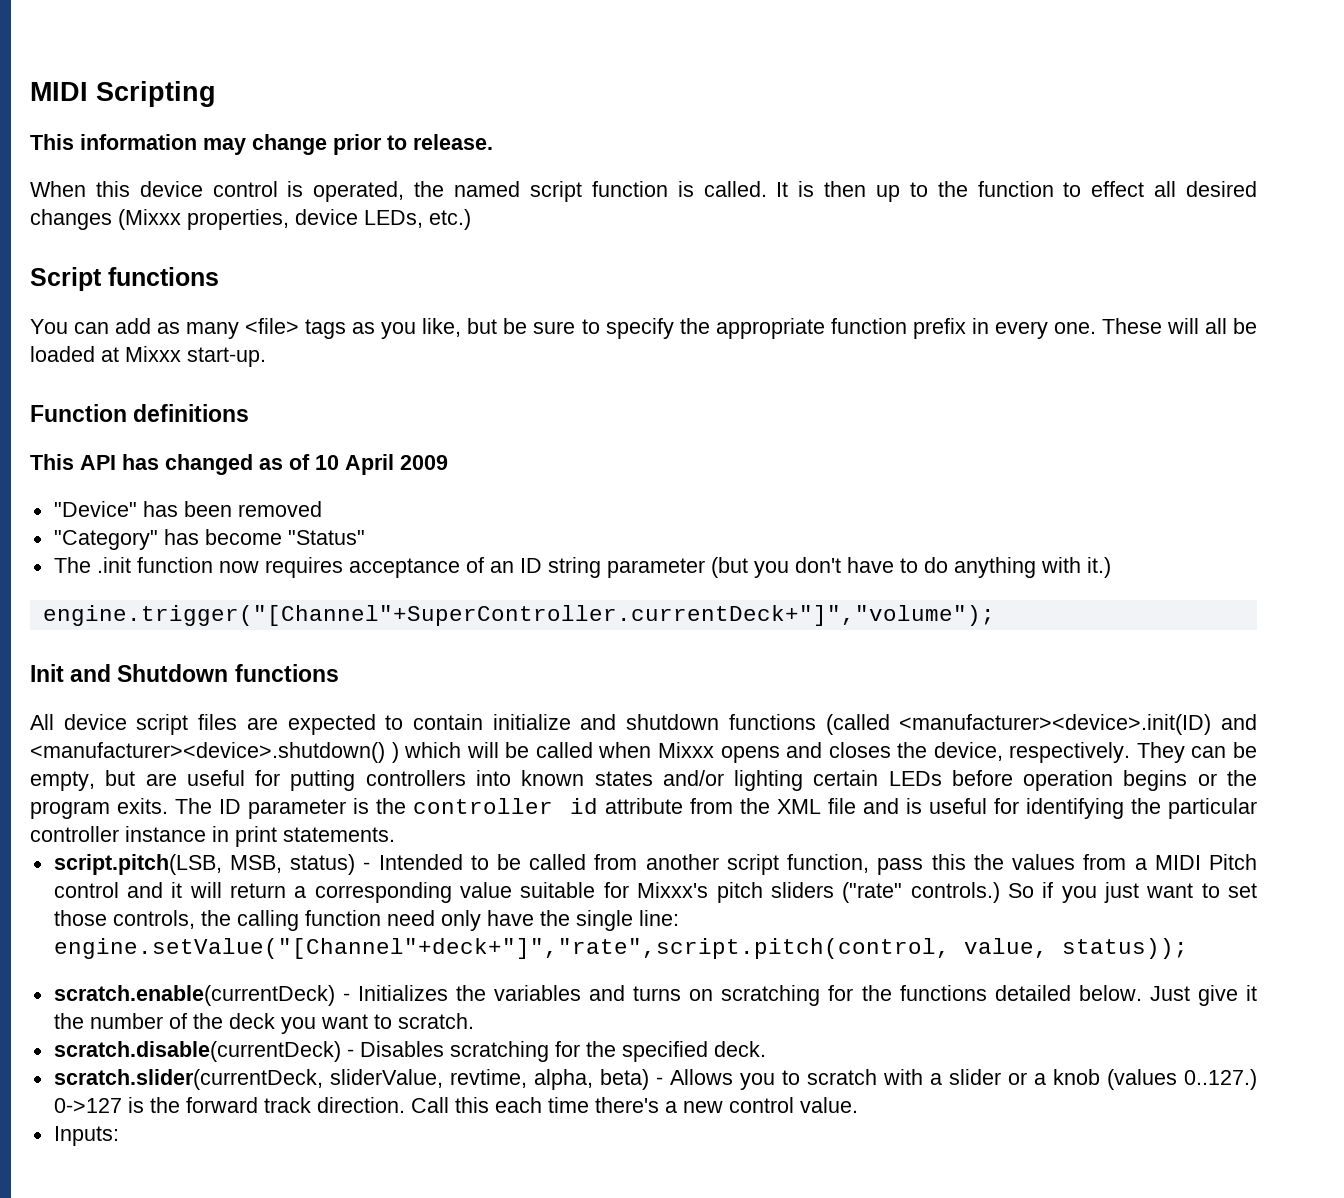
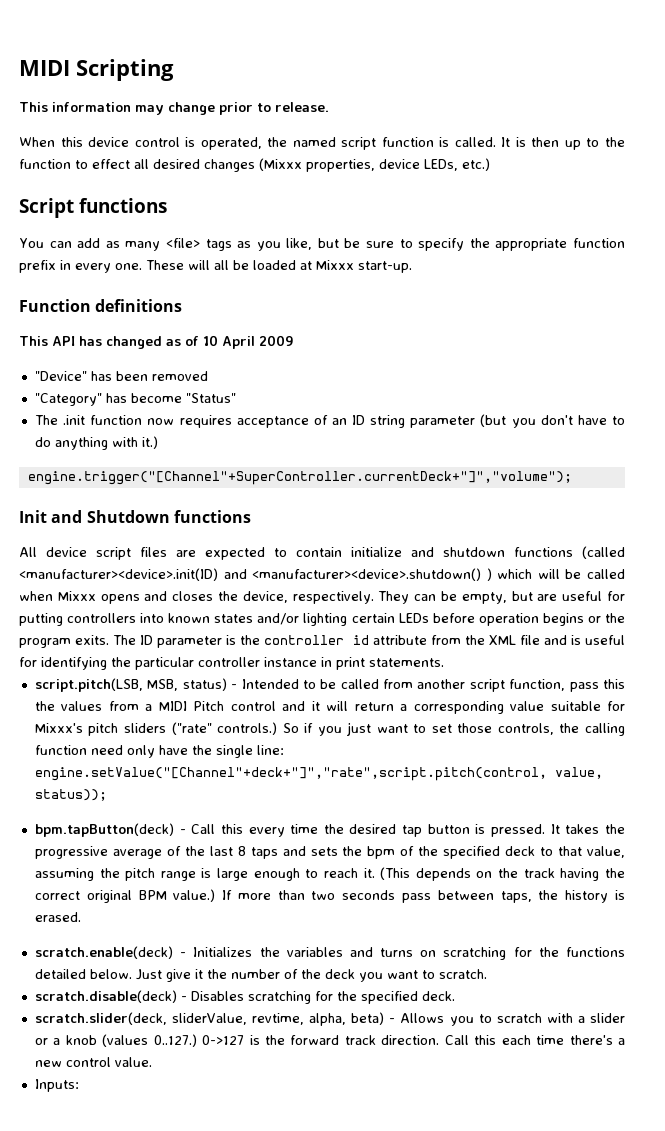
[53,985,335,1006] scratch.enable(currentDeck) -> [34,823,625,837] [34,846,625,859] [34,867,625,881] [34,889,625,903] [34,912,81,922] [34,946,173,959] bpm.tapButton(deck) - Call this every time the desired tap button is pressed. It takes the progressive average of the last 8 taps and sets the bpm of the specified deck to that value, assuming the pitch range is large enough to reach it. (This depends on the track having the correct original BPM value.) If more than two seconds pass between taps, the history is erased. // scratch.enable(deck)
[53,1041,341,1062] scratch.disable(currentDeck) -> [34,990,177,1003] scratch.disable(deck)
[53,1069,323,1090] scratch.slider(currentDeck, -> [34,1012,167,1025] scratch.slider(deck,

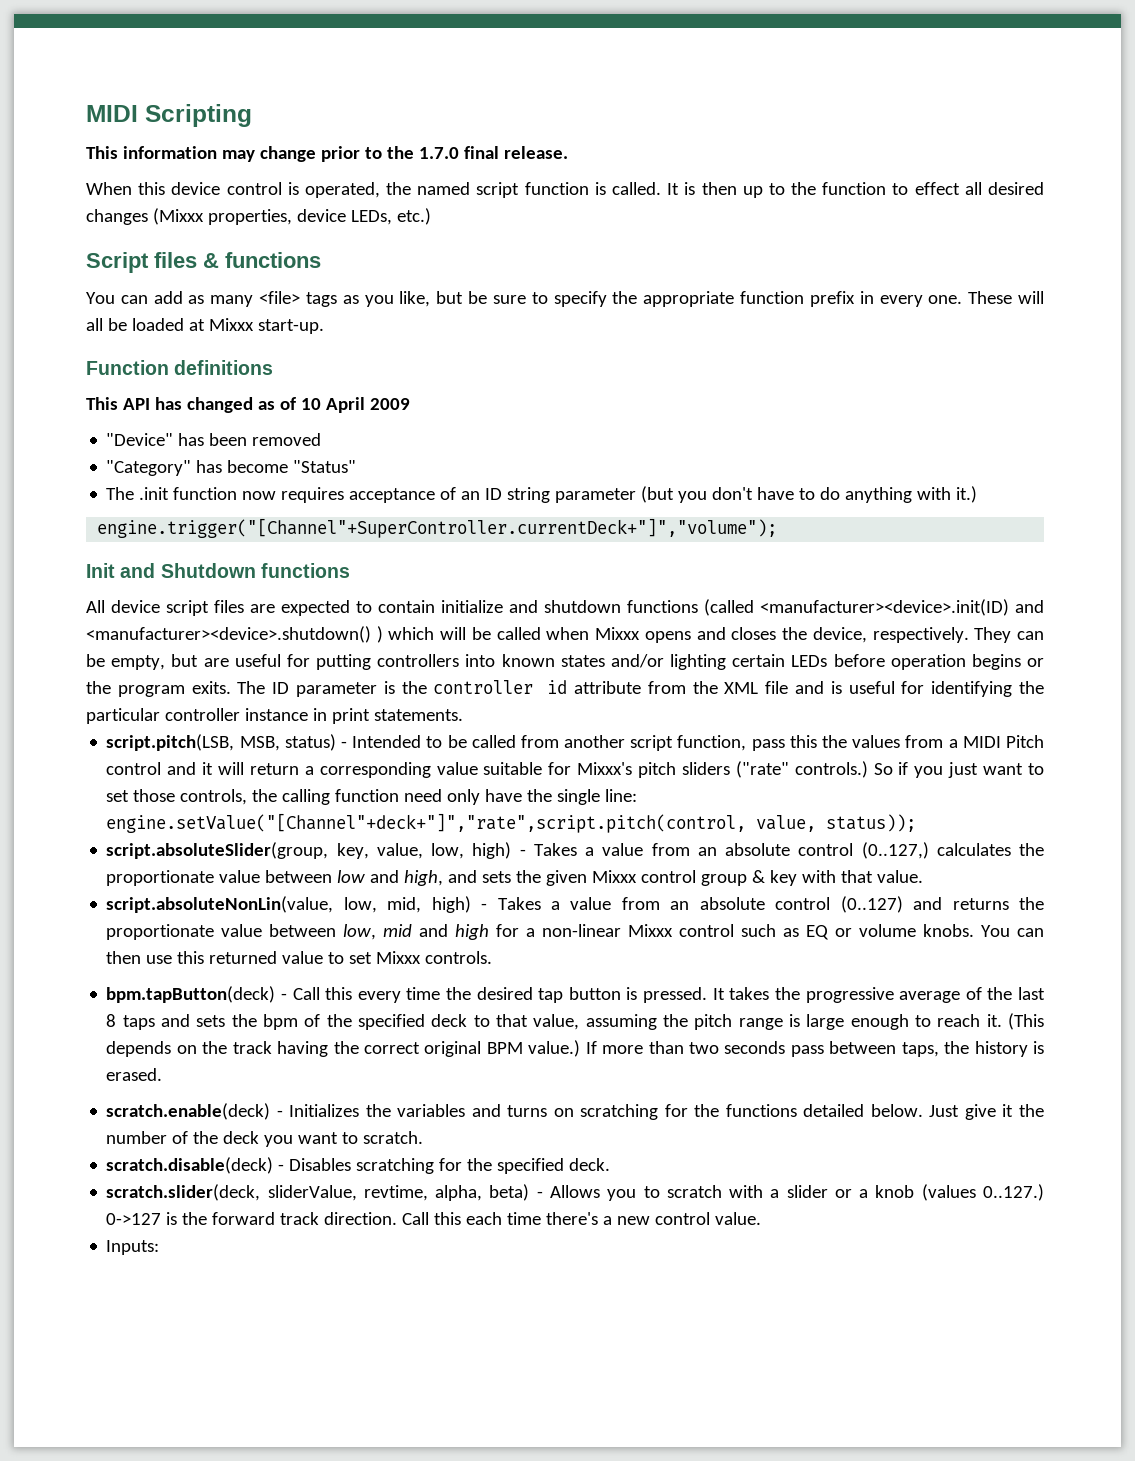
(271, 107) none -> [386,146,499,159] the 1.7.0 final
(74, 208) none -> [154,252,219,268] files &
(107, 795) none -> [106,842,1044,859] [106,870,924,886] [106,896,1045,913] [106,924,1045,940] [106,951,493,964] // script.absoluteSlider(group, key, value, low, high) - Takes a value from an absolute control (0..127,) calculates the proportionate value between low and high, and sets the given Mixxx control group & key with that value. // script.absoluteNonLin(value, low, mid, high) - Takes a value from an absolute control (0..127) and returns the proportionate value between low, mid and high for a non-linear Mixxx control such as EQ or volume knobs. You can then use this returned value to set Mixxx controls.

